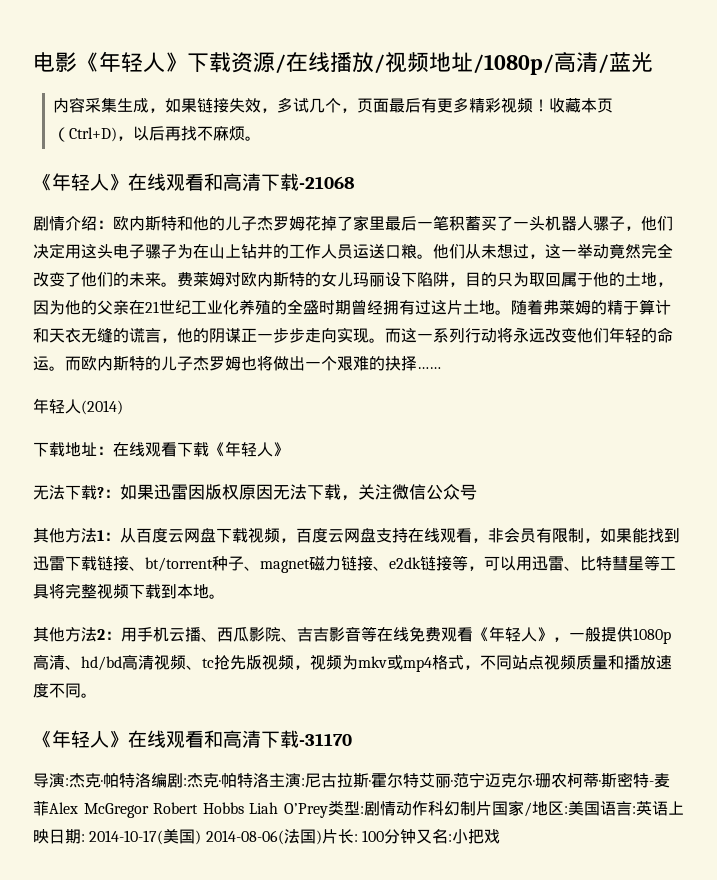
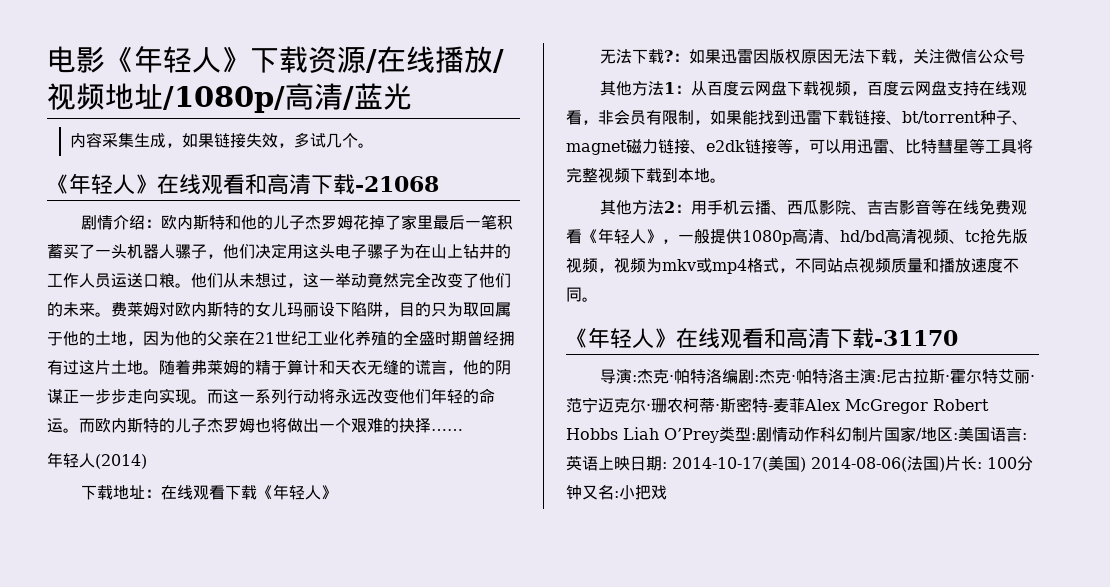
[341,97,614,113] [53,126,246,142] ，页面最后有更多精彩视频！收藏本页（Ctrl+D)，以后再找不麻烦 -> (358, 140) none

